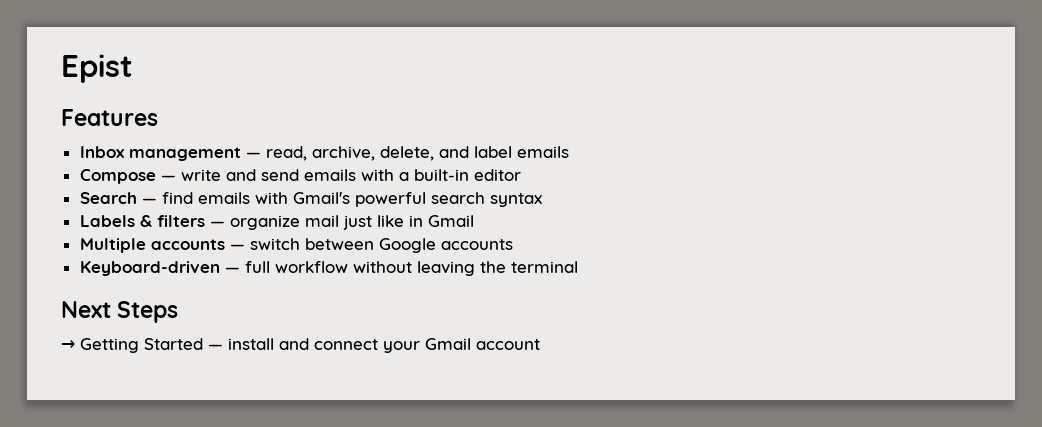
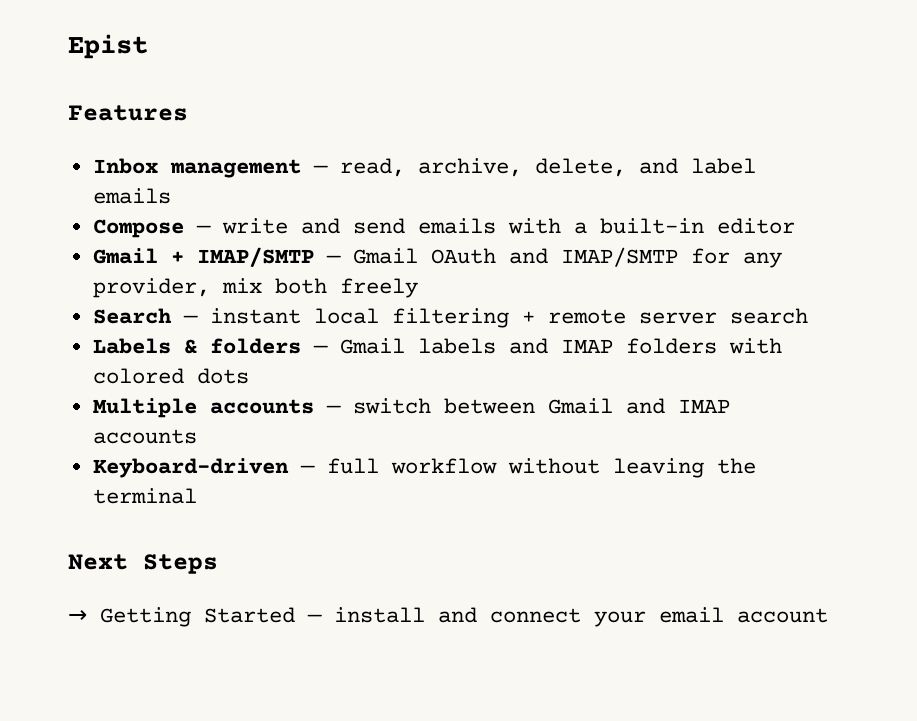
[79,192,426,207] Search — find emails with Gmail's powerful -> [92,247,782,268] [92,278,418,298] [92,308,717,328] Gmail + IMAP/SMTP — Gmail OAuth and IMAP/SMTP for any provider, mix both freely // Search — instant local filtering + remote server
[489,193,542,207] syntax -> (808, 316) none
[156,215,474,230] filters — organize mail just like in Gmail -> [209,338,782,354] [92,368,249,384] folders — Gmail labels and IMAP folders with colored dots
[378,238,436,253] Google -> [547,398,730,414] Gmail and IMAP
[425,338,471,350] Gmail -> [659,607,724,623] email

